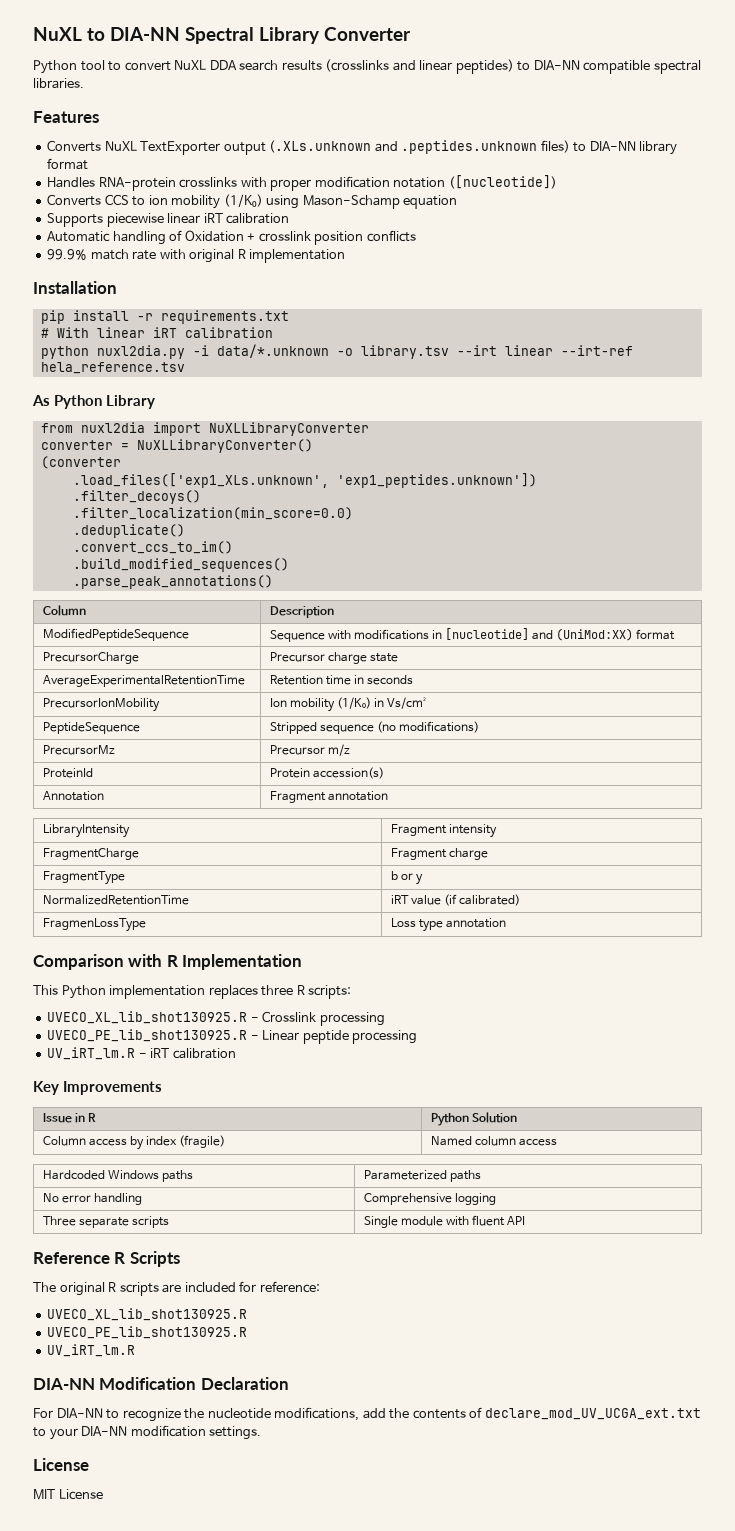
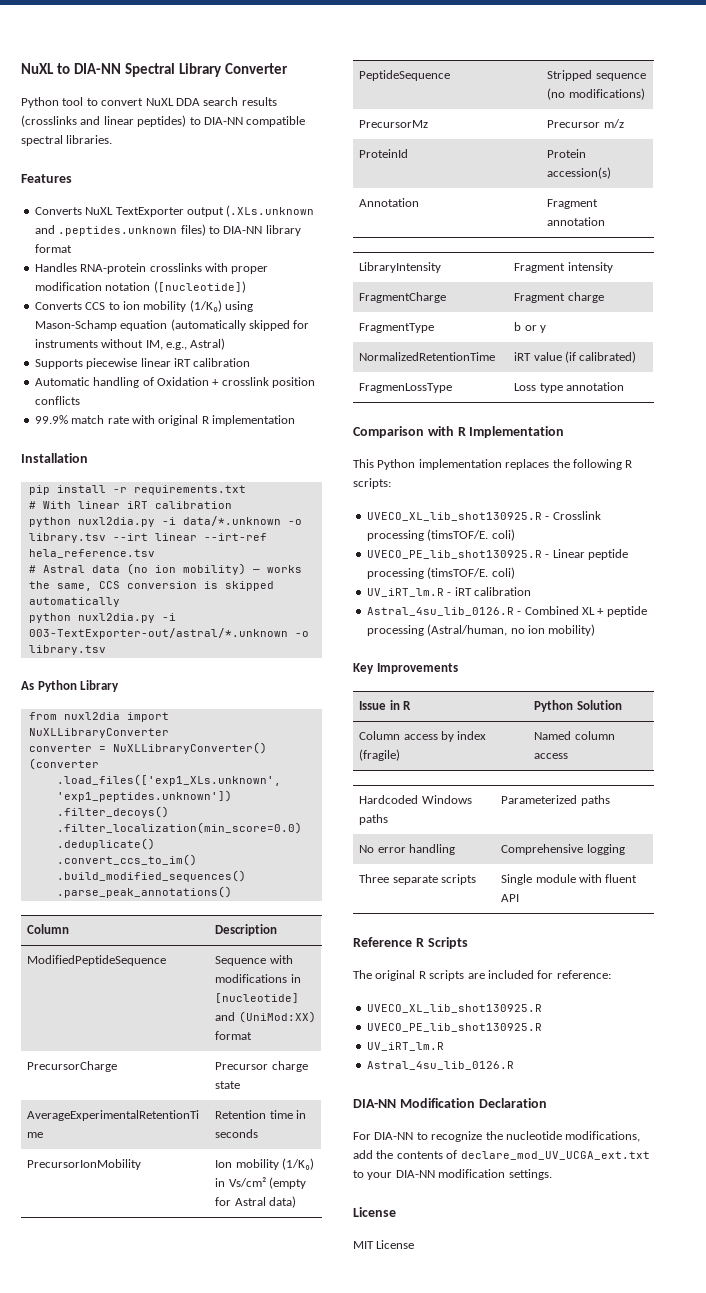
(458, 202) none -> [170,319,310,331] [34,338,226,350] (automatically skipped for instruments without IM, e.g., Astral)
(185, 368) none -> [28,563,302,575] [28,581,274,591] [28,597,120,607] [28,613,176,623] [28,628,309,639] [28,645,106,655] // # Astral data (no ion mobility) — works the same, CCS conversion is skipped automatically // python nuxl2dia.py -i 003-TextExporter-out/astral/*.unknown -o library.tsv
(429, 703) none -> [268,1177,306,1189] [215,1196,296,1208] (empty for Astral data)
[261,985,294,996] three -> [552,459,622,470] the following
(385, 1019) none -> [427,529,515,541] (timsTOF/E. coli)
(418, 1037) none -> [427,567,515,579] (timsTOF/E. coli)
(236, 1053) none -> [366,606,647,617] [366,624,596,636] // Astral_4su_lib_0126.R - Combined XL + peptide processing (Astral/human, no ion mobility)
(136, 1350) none -> [366,1061,514,1070] // Astral_4su_lib_0126.R

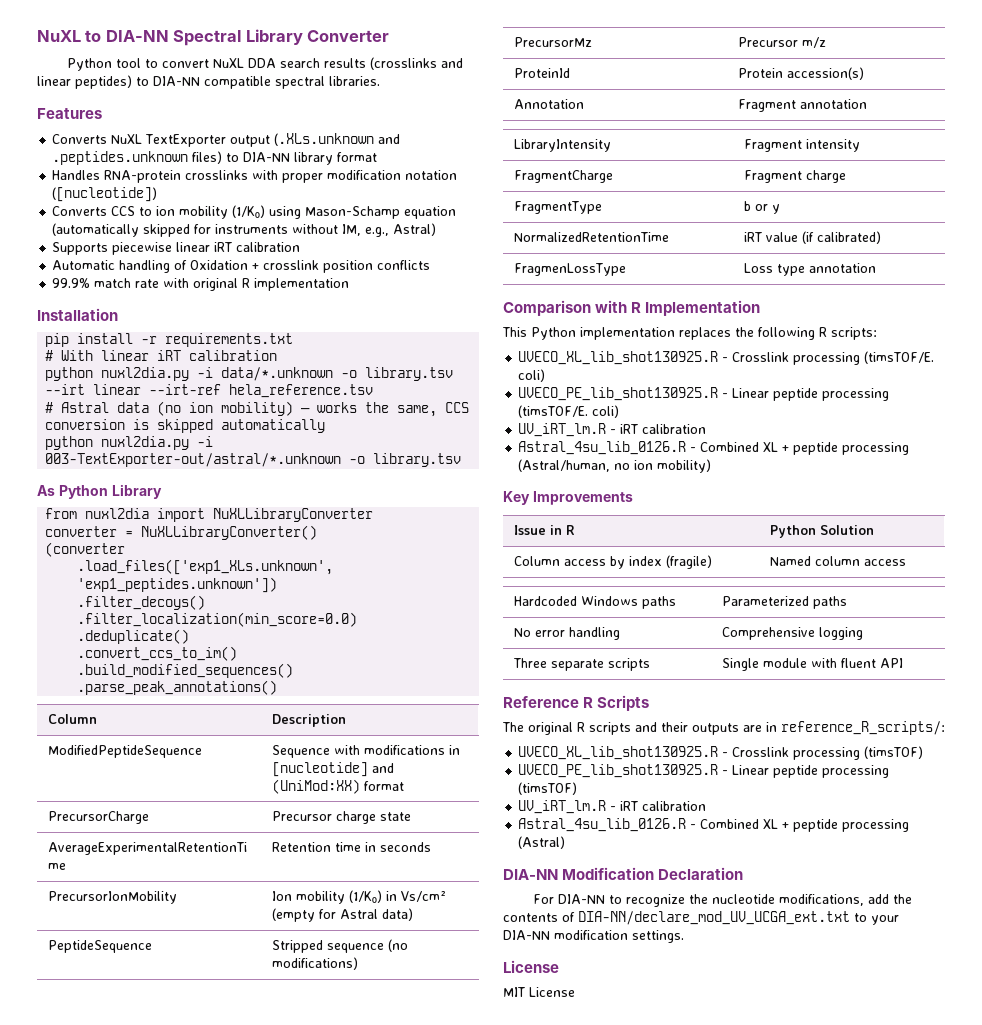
[467,970,611,979] [366,1004,542,1013] [366,1023,542,1032] [366,1042,444,1051] [366,1061,514,1070] are included for reference: // UVECO_XL_lib_shot130925.R // UVECO_PE_lib_shot130925.R // UV_iRT_lm.R // Astral_4su_lib_0126.R -> [635,721,945,735] [518,746,924,760] [518,764,890,778] [518,782,578,795] [518,800,707,814] [518,818,910,832] [518,836,566,849] and their outputs are in reference_R_scripts/: // UVECO_XL_lib_shot130925.R - Crosslink processing (timsTOF) // UVECO_PE_lib_shot130925.R - Linear peptide processing (timsTOF) // UV_iRT_lm.R - iRT calibration // Astral_4su_lib_0126.R - Combined XL + peptide processing (Astral)
[460,1151,650,1160] declare_mod_UV_UCGA_ext.txt -> [578,911,850,925] DIA-NN/declare_mod_UV_UCGA_ext.txt

